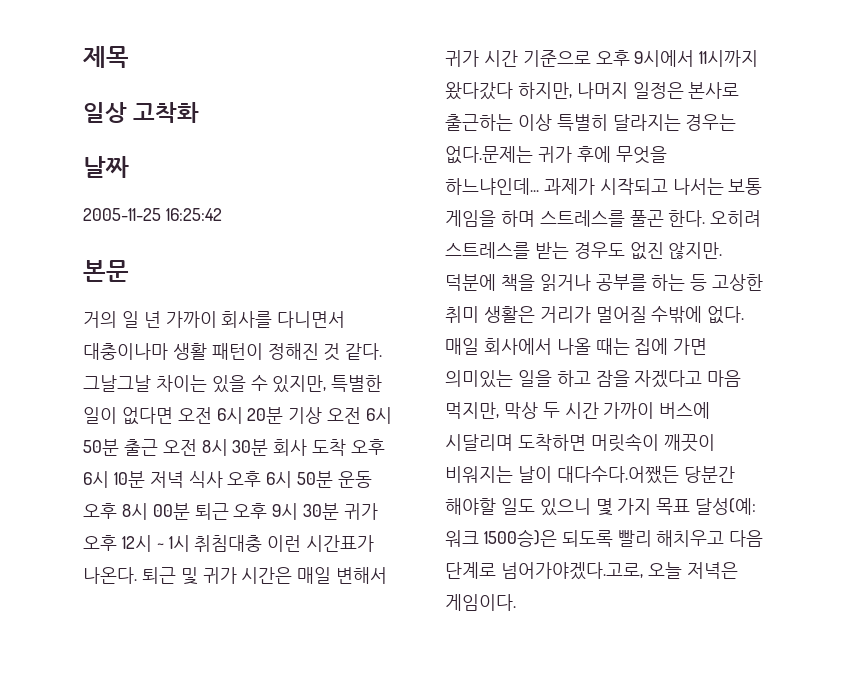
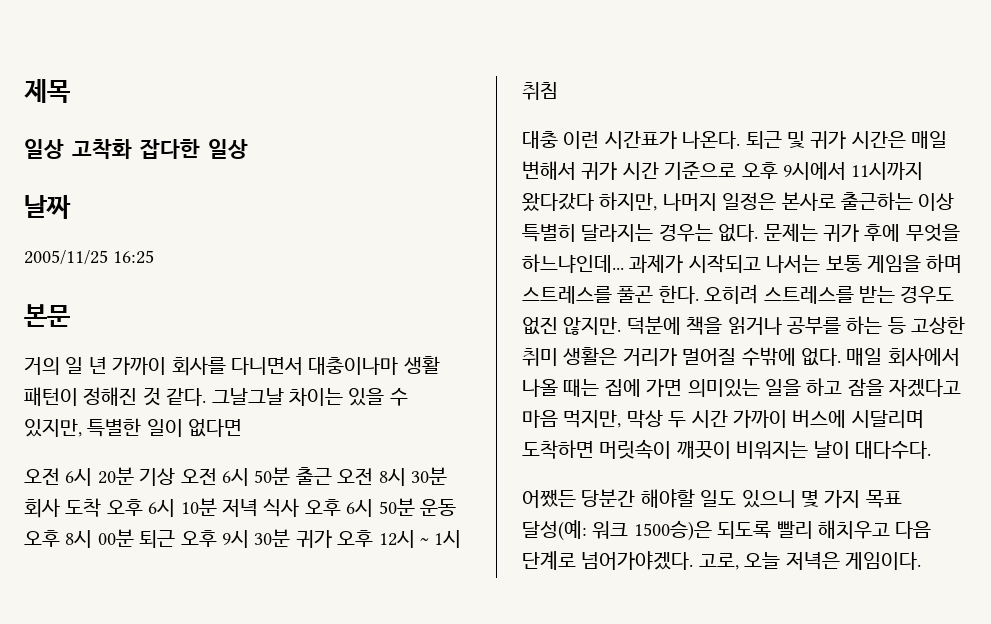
(200, 112) none -> [140,139,248,159] 잡다한 일상
[83,208,222,221] 2005-11-25 16:25:42 -> [24,250,155,265] 2005/11/25 16:25
(173, 416) none -> (243, 428) //
[194,535,263,552] 취침대충 -> [522,82,558,100] [522,131,558,149] 취침 // 대충
[445,146,533,164] 없다.문제는 -> [718,223,818,242] 없다. 문제는
[556,466,679,484] 대다수다.어쨌든 -> [855,441,931,459] [522,489,576,508] 대다수다. // 어쨌든
[500,562,643,580] 넘어가야겠다.고로, -> [581,551,739,570] 넘어가야겠다. 고로,

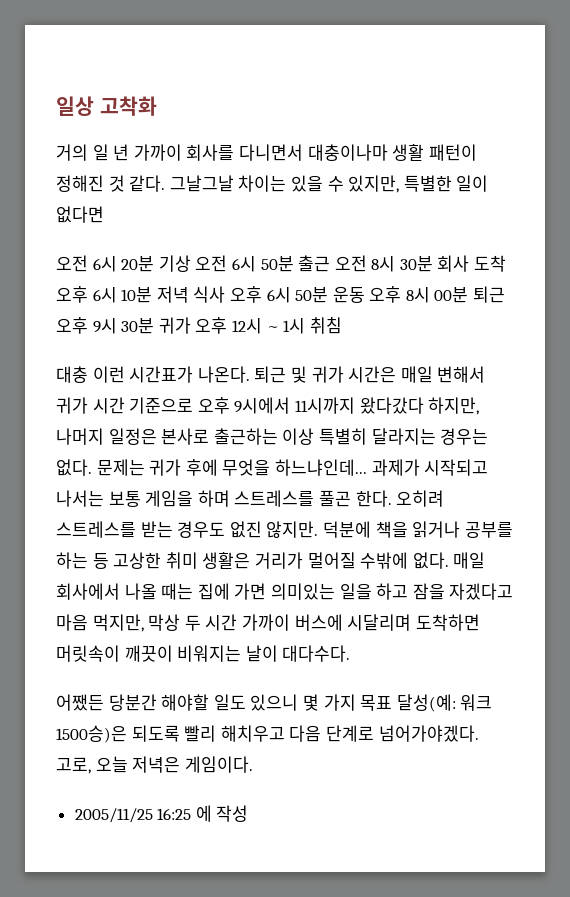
[24,79,70,103] 제목 // -> (56, 106) none
[140,139,248,159] [24,195,71,219] [24,250,155,265] [24,304,70,327] 잡다한 일상 // 날짜 // 2005/11/25 16:25 // 본문 -> (157, 106) none
(921, 561) none -> [74,805,249,823] // 2005/11/25 16:25 에 작성

